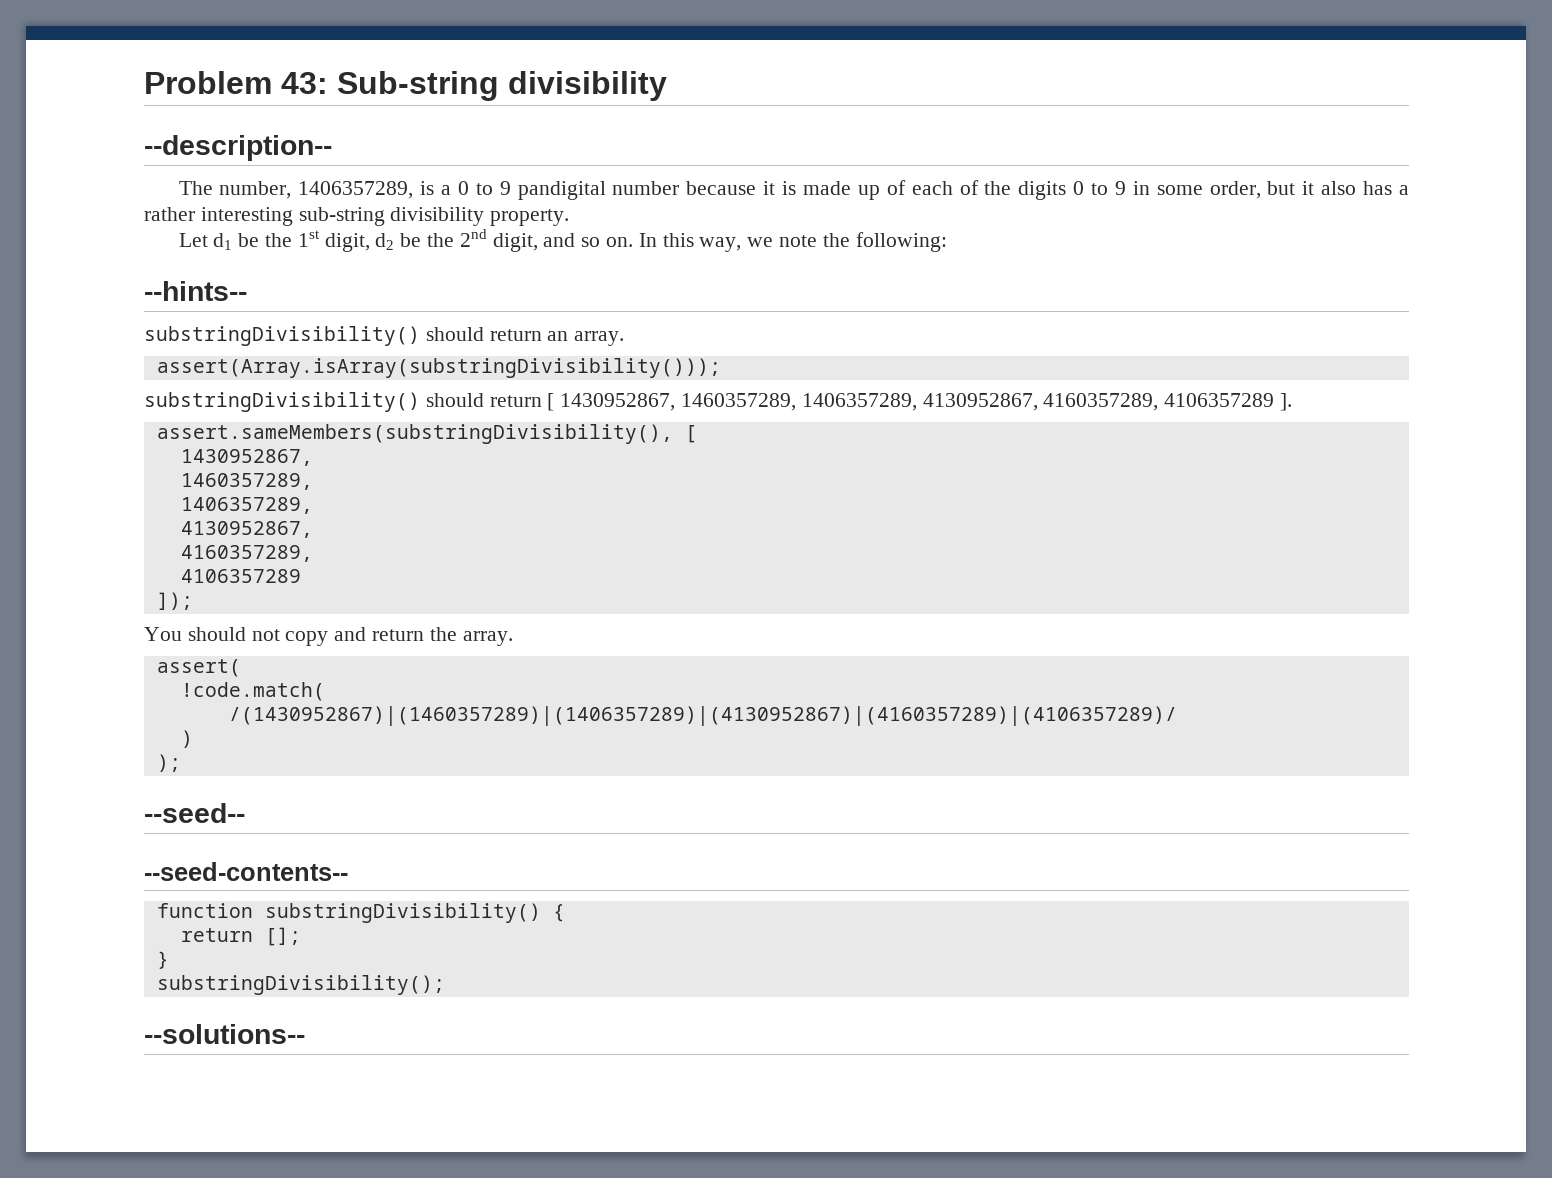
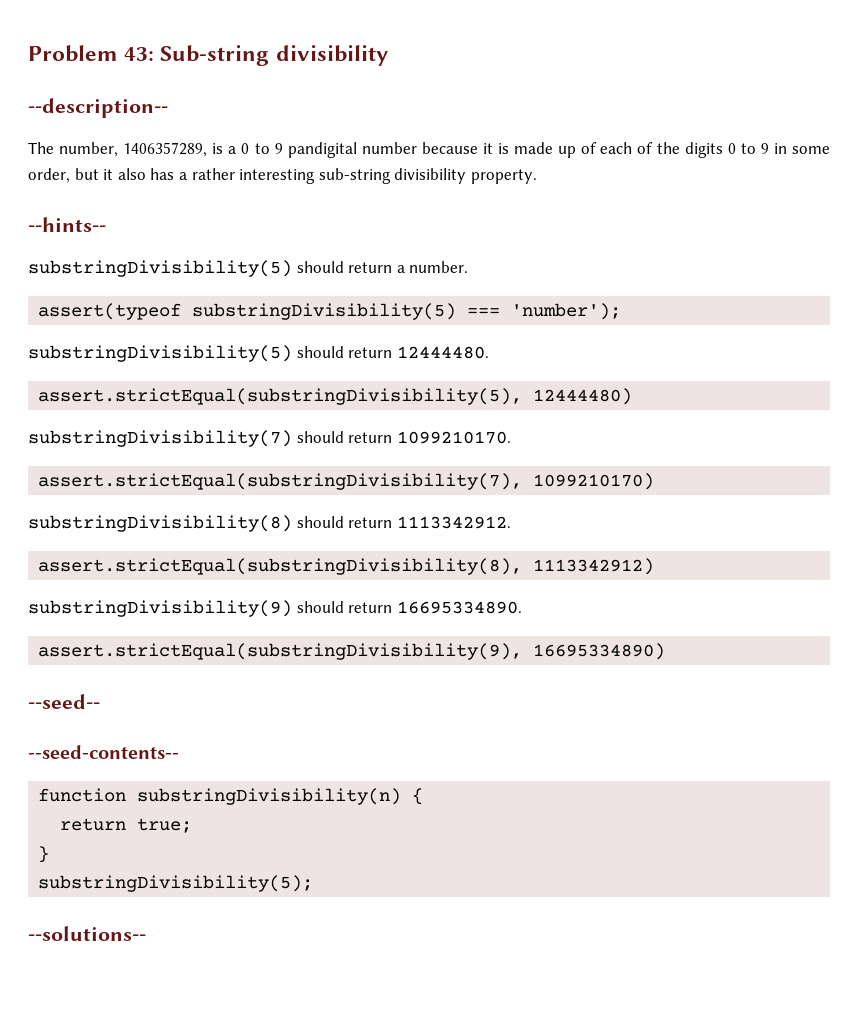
[178,229,947,252] // Let d1 be the 1st digit, d2 be the 2nd digit, and so on. In this way, we note the following: -> (537, 176) none
[144,326,625,346] [156,358,721,378] [144,392,1293,412] [156,424,697,444] [180,449,313,466] [180,473,313,490] [180,497,313,514] [180,521,313,538] [180,545,313,562] [180,569,301,583] [156,592,193,610] [144,627,513,646] [156,659,241,677] [180,682,325,701] [228,706,1177,726] [180,730,193,748] [156,754,181,772] substringDivisibility() should return an array. // assert(Array.isArray(substringDivisibility())); // substringDivisibility() should return [ 1430952867, 1460357289, 1406357289, 4130952867, 4160357289, 4106357289 ]. // assert.sameMembers(substringDivisibility(), [ // 1430952867, // 1460357289, // 1406357289, // 4130952867, // 4160357289, // 4106357289 // ]); // You should not copy and return the array. // assert( // !code.match( // /(1430952867)|(1460357289)|(1406357289)|(4130952867)|(4160357289)|(4106357289)/ // ) // ); -> [28,260,469,277] [38,303,622,320] [28,345,489,362] [38,388,633,405] [28,430,511,447] [38,473,655,490] [28,515,511,532] [38,558,655,575] [28,600,522,617] [38,643,666,660] substringDivisibility(5) should return a number. // assert(typeof substringDivisibility(5) === 'number'); // substringDivisibility(5) should return 12444480. // assert.strictEqual(substringDivisibility(5), 12444480) // substringDivisibility(7) should return 1099210170. // assert.strictEqual(substringDivisibility(7), 1099210170) // substringDivisibility(8) should return 1113342912. // assert.strictEqual(substringDivisibility(8), 1113342912) // substringDivisibility(9) should return 16695334890. // assert.strictEqual(substringDivisibility(9), 16695334890)
[264,903,541,923] substringDivisibility() -> [137,788,402,805] substringDivisibility(n)
[264,927,301,946] []; -> [137,818,193,833] true;
[156,975,445,995] substringDivisibility(); -> [38,875,314,892] substringDivisibility(5);

